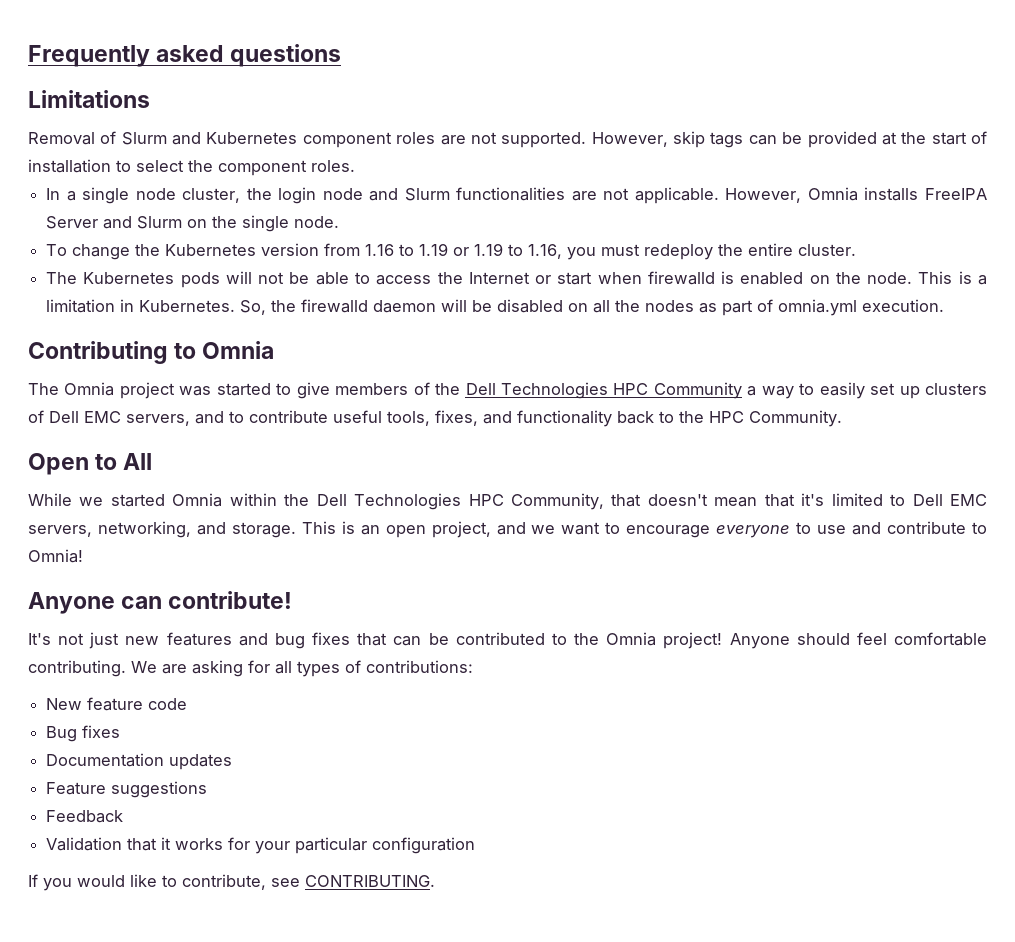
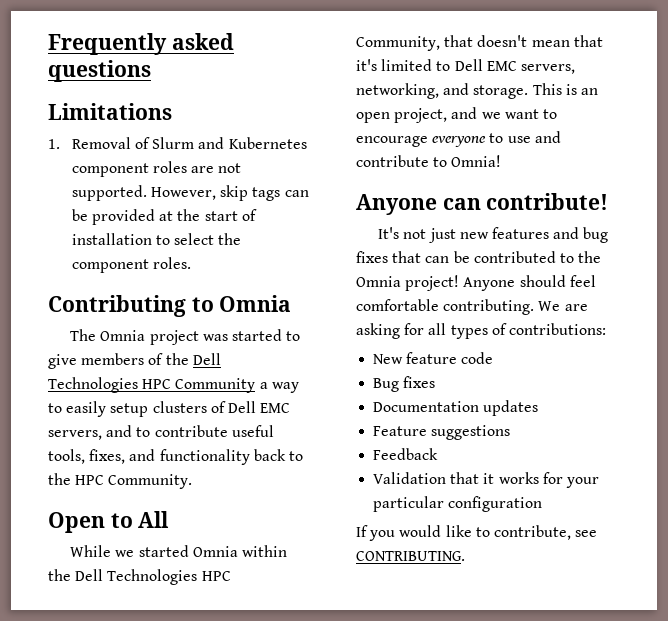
(150, 99) none -> [48,139,60,149] 1.
[46,187,987,204] [46,215,340,232] [46,243,857,260] [46,271,987,288] [46,299,945,316] // In a single node cluster, the login node and Slurm functionalities are not applicable. However, Omnia installs FreeIPA Server and Slurm on the single node. // To change the Kubernetes version from 1.16 to 1.19 or 1.19 to 1.16, you must redeploy the entire cluster. // The Kubernetes pods will not be able to access the Internet or start when firewalld is enabled on the node. This is a limitation in Kubernetes. So, the firewalld daemon will be disabled on all the nodes as part of omnia.yml execution. -> (192, 263) none
[870,383,920,399] set up -> [110,403,149,417] setup

